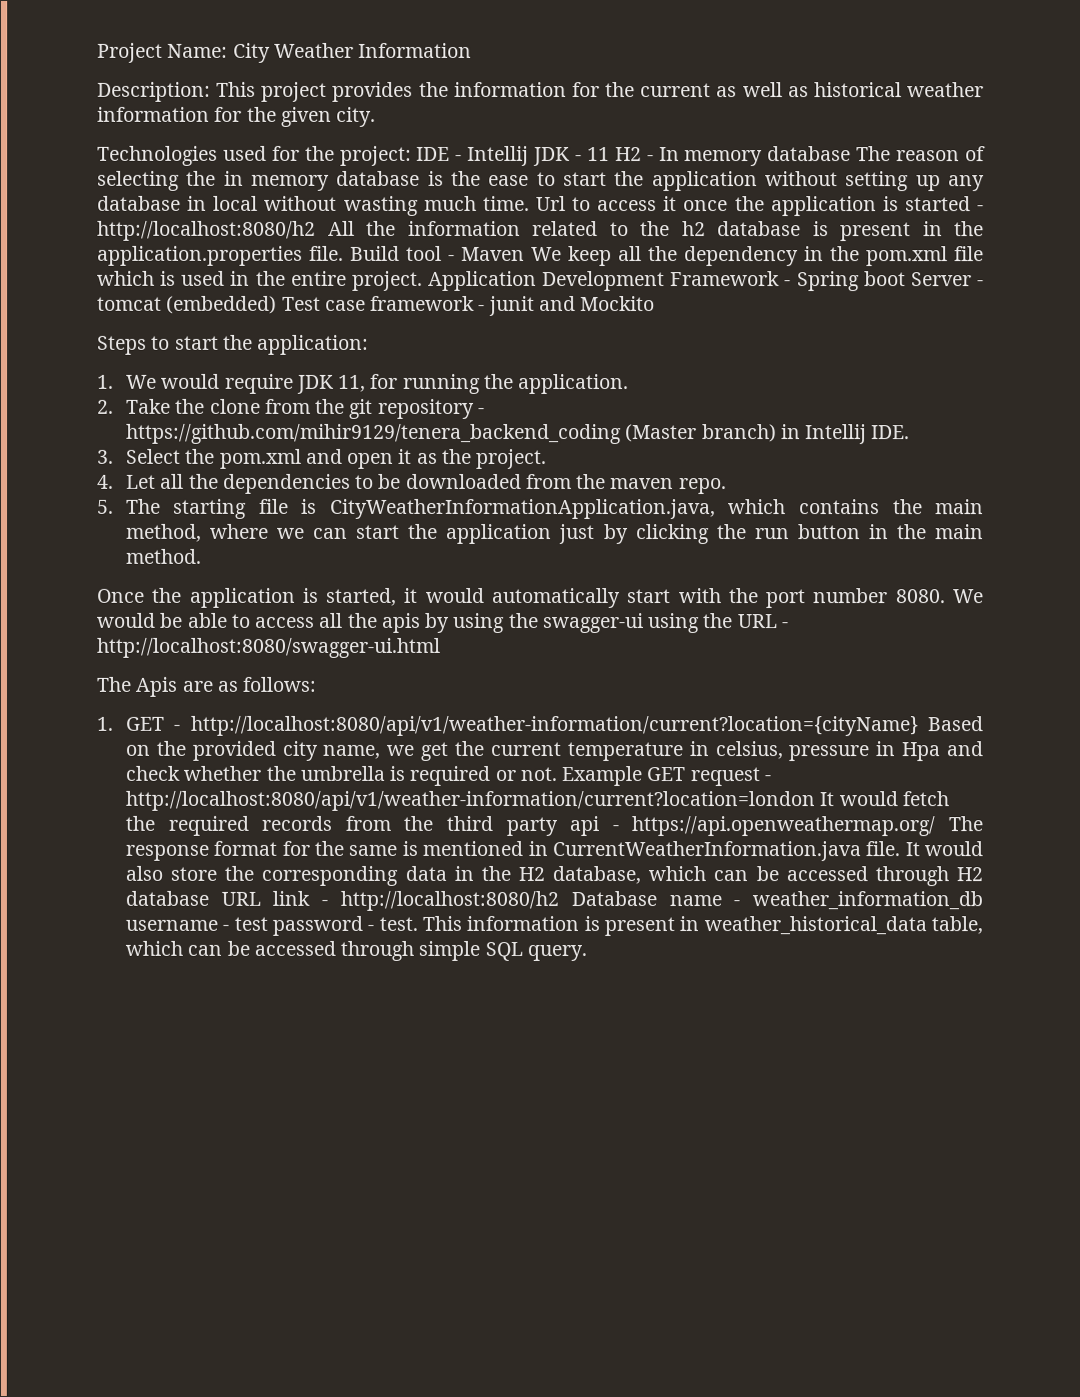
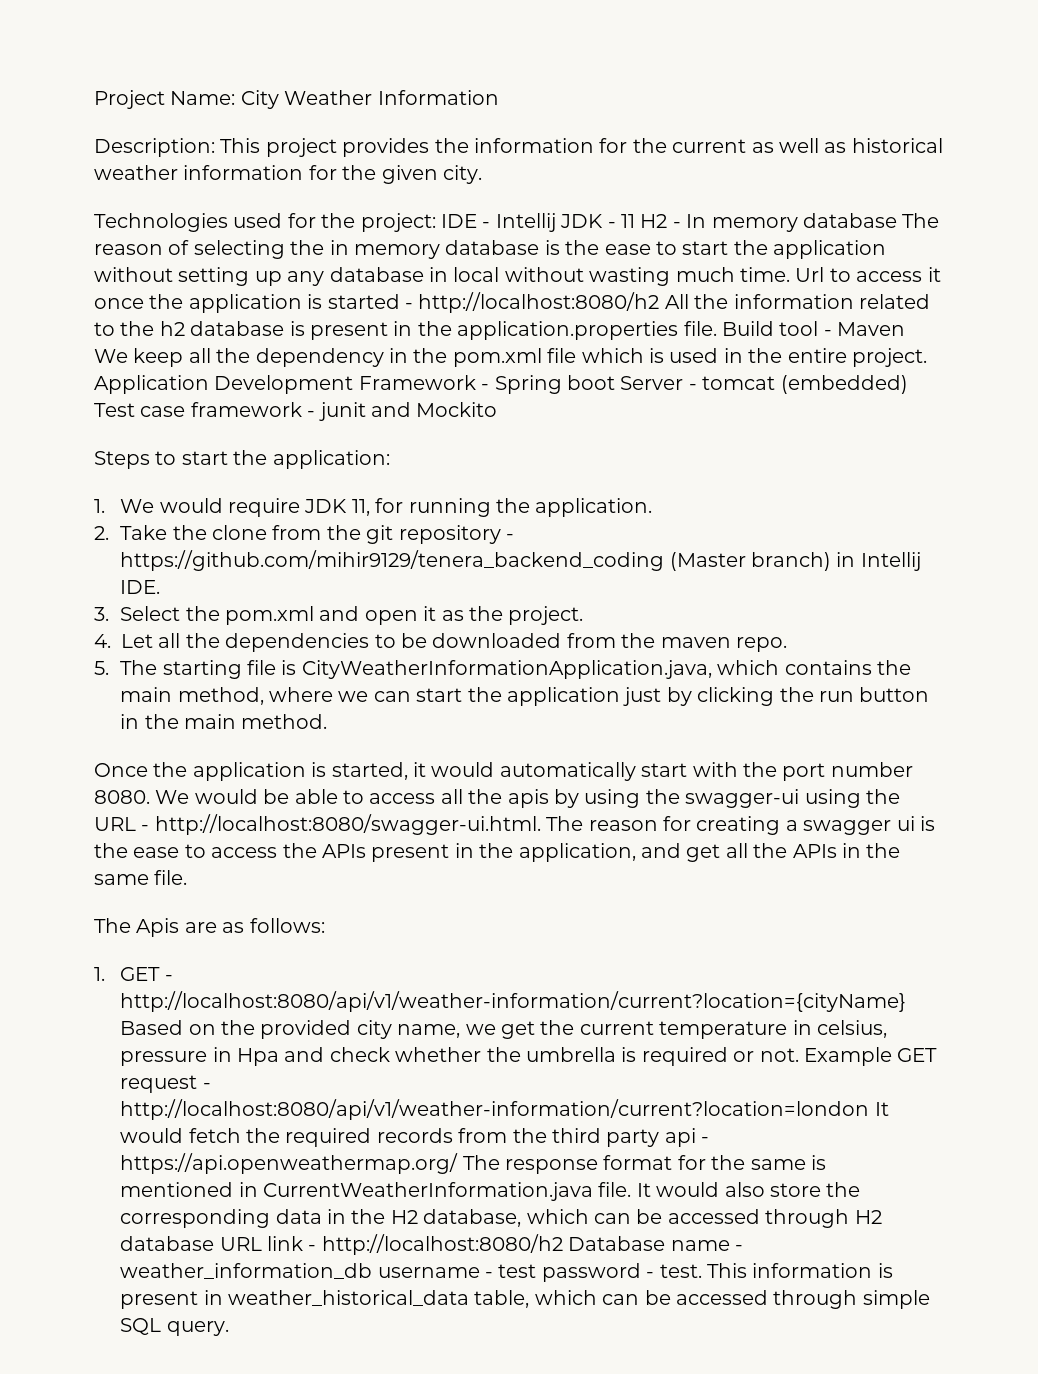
[97,637,441,658] http://localhost:8080/swagger-ui.html -> [154,814,935,835] [94,843,901,862] [94,870,188,885] http://localhost:8080/swagger-ui.html. The reason for creating a swagger ui is the ease to access the APIs present in the application, and get all the APIs in the same file.

